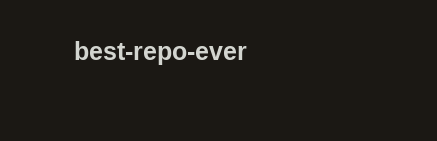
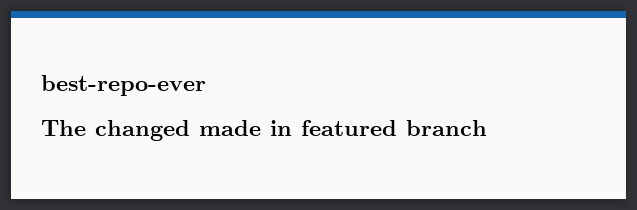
(247, 53) none -> [41,120,487,141] // The changed made in featured branch

